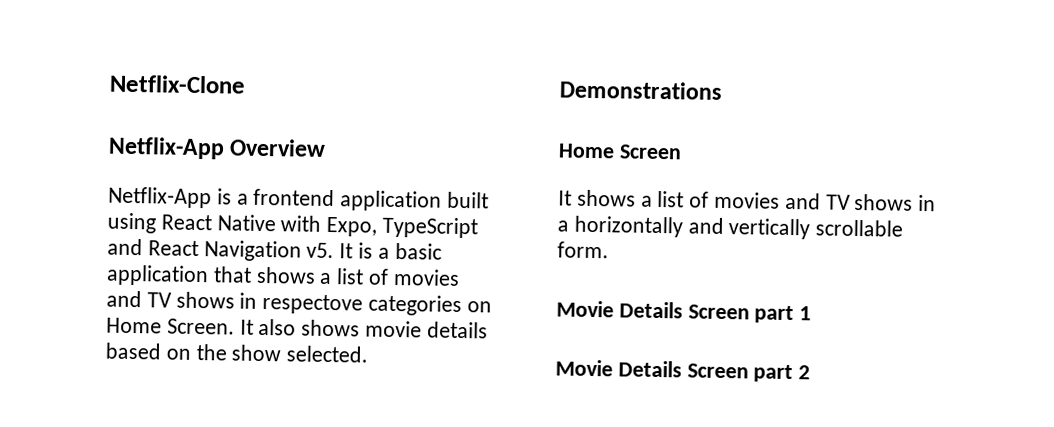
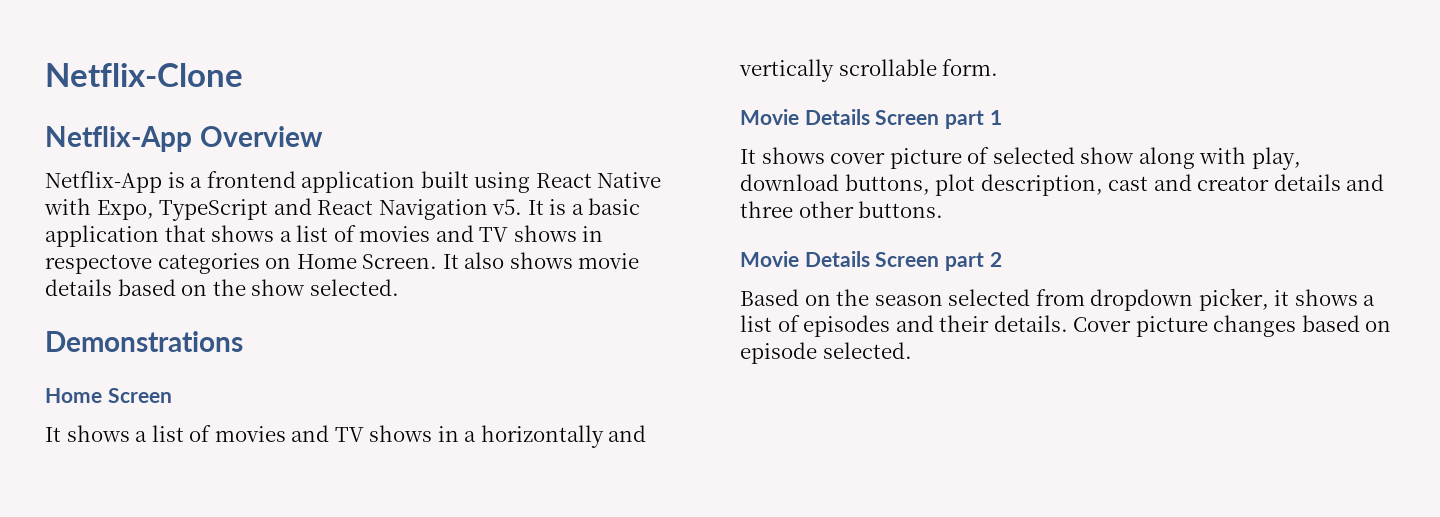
(812, 313) none -> [740,147,1301,170] [740,174,1385,196] [740,201,944,218] // It shows cover picture of selected show along with play, download buttons, plot description, cast and creator details and three other buttons.
(811, 372) none -> [740,288,1376,311] [740,315,1392,337] [740,342,912,364] // Based on the season selected from dropdown picker, it shows a list of episodes and their details. Cover picture changes based on episode selected.

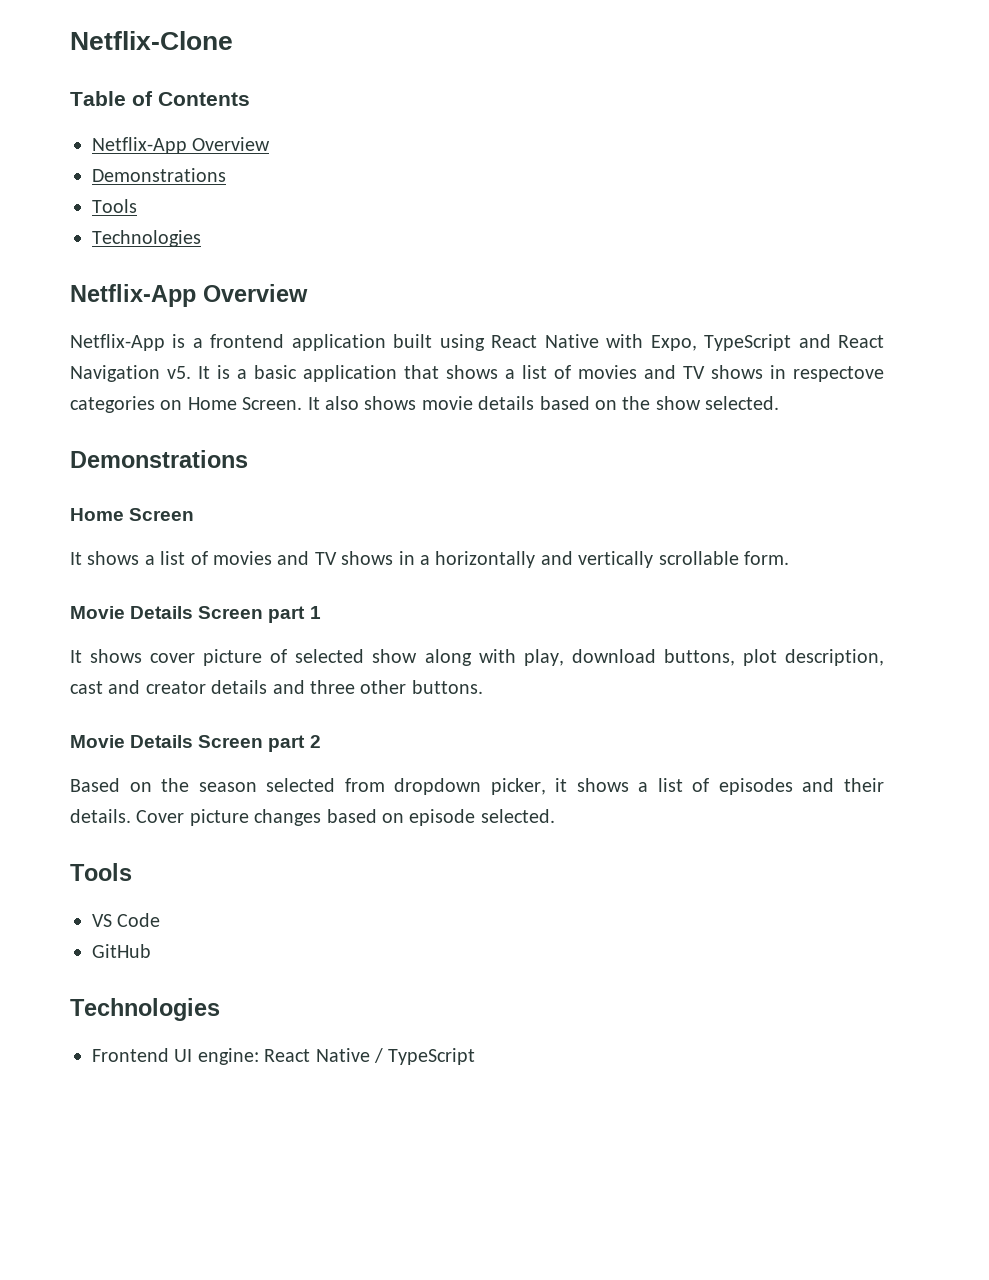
(243, 75) none -> [70,91,250,106] [92,137,271,154] [92,168,226,182] [92,199,137,213] [92,230,201,247] // Table of Contents // Netflix-App Overview // Demonstrations // Tools // Technologies
(912, 350) none -> [70,863,132,881] [92,913,161,927] [92,944,151,958] [70,998,220,1021] [92,1048,476,1065] // Tools // VS Code // GitHub // Technologies // Frontend UI engine: React Native / TypeScript

